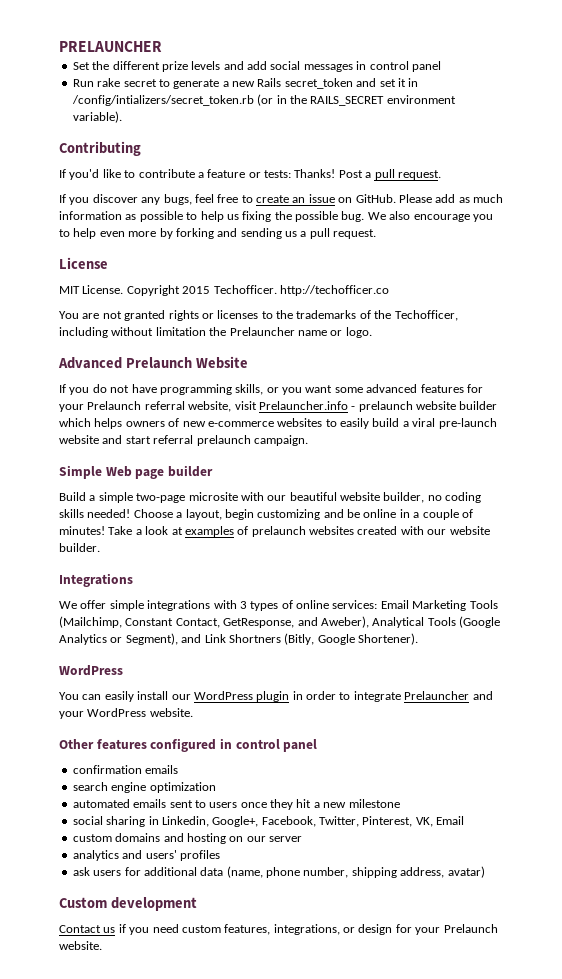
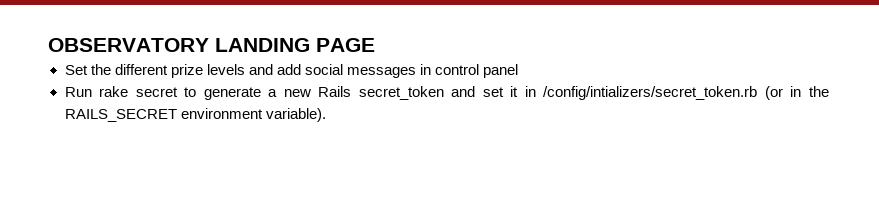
[59,41,162,52] PRELAUNCHER -> [48,38,375,52] OBSERVATORY LANDING PAGE
[59,141,141,156] [59,169,441,180] [59,194,503,205] [59,211,493,222] [59,228,377,239] [59,257,108,269] [59,285,389,296] [59,310,458,321] [59,327,372,338] [58,356,248,369] [59,384,483,395] [59,401,498,412] [59,418,497,429] [59,435,308,446] [59,465,213,479] [59,492,482,503] [59,509,473,520] [59,526,490,537] [59,543,100,552] [59,573,133,587] [59,600,498,611] [59,616,500,628] [59,633,418,645] [59,665,123,676] [59,691,493,702] [59,708,193,719] [59,738,318,752] [72,765,179,774] [72,782,216,793] [72,799,400,810] [72,816,465,827] [72,833,302,844] [72,850,220,861] [72,866,485,878] [59,897,197,911] [59,924,498,935] [59,941,102,950] // Contributing // If you'd like to contribute a feature or tests: Thanks! Post a pull request. // If you discover any bugs, feel free to create an issue on GitHub. Please add as much information as possible to help us fixing the possible bug. We also encourage you to help even more by forking and sending us a pull request. // License // MIT License. Copyright 2015 Techofficer. http://techofficer.co // You are not granted rights or licenses to the trademarks of the Techofficer, including without limitation the Prelauncher name or logo. // Advanced Prelaunch Website // If you do not have programming skills, or you want some advanced features for your Prelaunch referral website, visit Prelauncher.info - prelaunch website builder which helps owners of new e-commerce websites to easily build a viral pre-launch website and start referral prelaunch campaign. // Simple Web page builder // Build a simple two-page microsite with our beautiful website builder, no coding skills needed! Choose a layout, begin customizing and be online in a couple of minutes! Take a look at examples of prelaunch websites created with our website builder. // Integrations // We offer simple integrations with 3 types of online services: Email Marketing Tools (Mailchimp, Constant Contact, GetResponse, and Aweber), Analytical Tools (Google Analytics or Segment), and Link Shortners (Bitly, Google Shortener). // WordPress // You can easily install our WordPress plugin in order to integrate Prelauncher and your WordPress website. // Other features configured in control panel // confirmation emails // search engine optimization // automated emails sent to users once they hit a new milestone // social sharing in Linkedin, Google+, Facebook, Twitter, Pinterest, VK, Email // custom domains and hosting on our server // analytics and users' profiles // ask users for additional data (name, phone number, shipping address, avatar) // Custom development // Contact us if you need custom features, integrations, or design for your Prelaunch website. -> (326, 115) none

